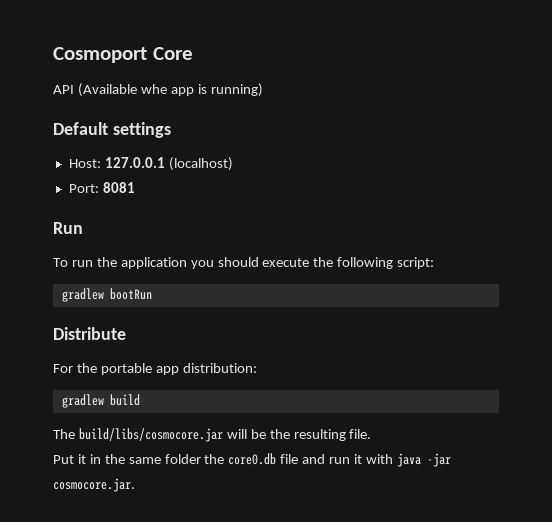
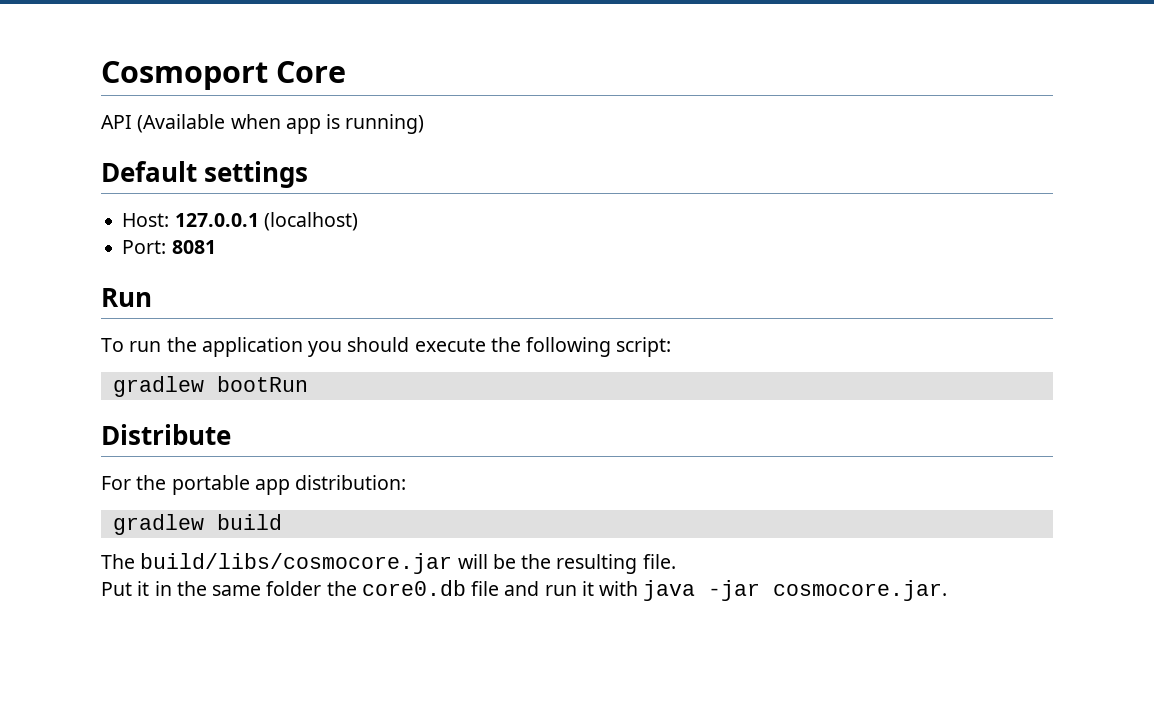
[140,84,167,94] whe -> [230,114,281,129] when

